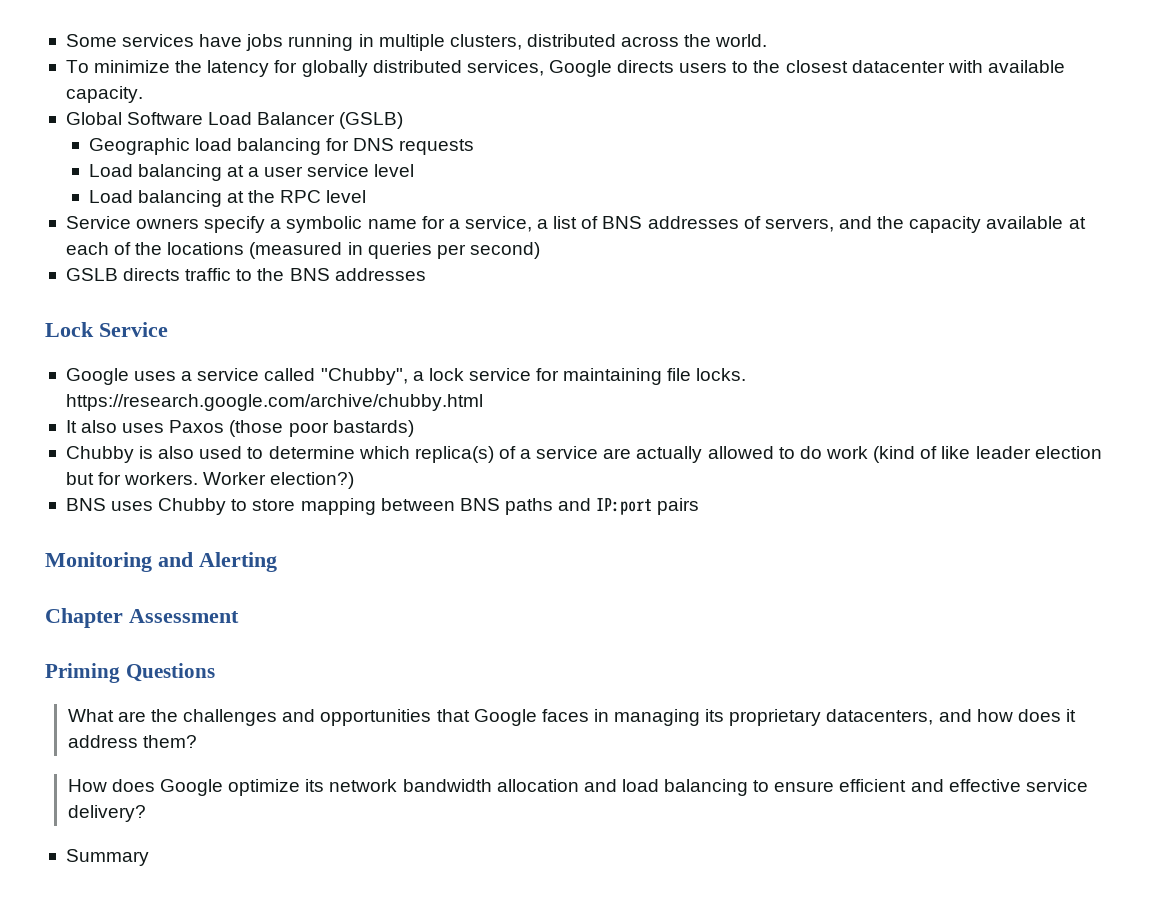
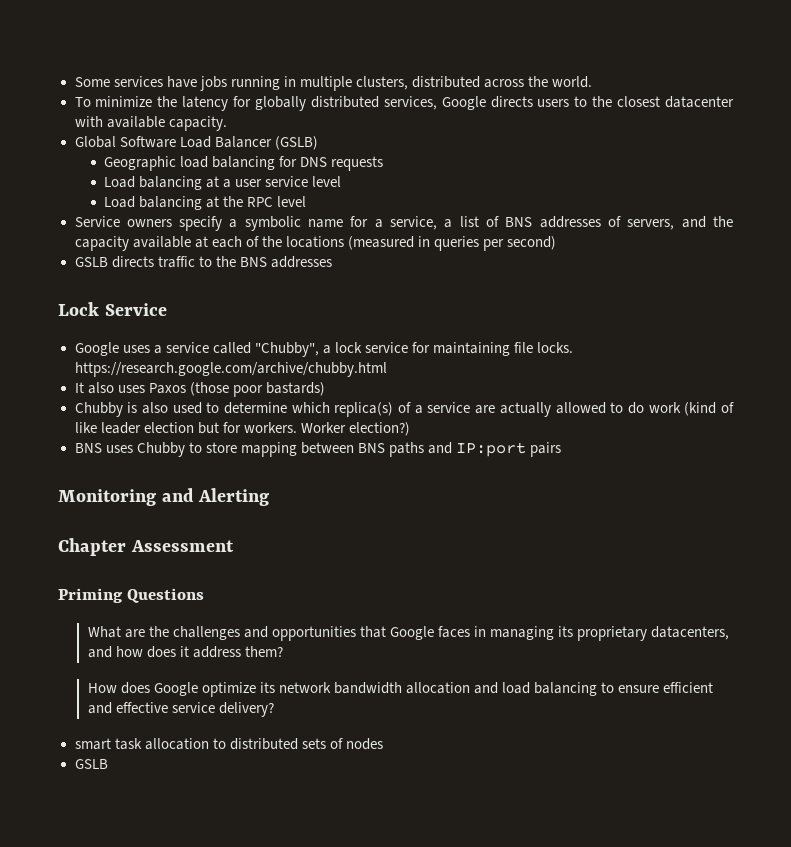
[65,849,149,866] Summary -> [74,738,383,750] [74,759,108,769] smart task allocation to distributed sets of nodes // GSLB

